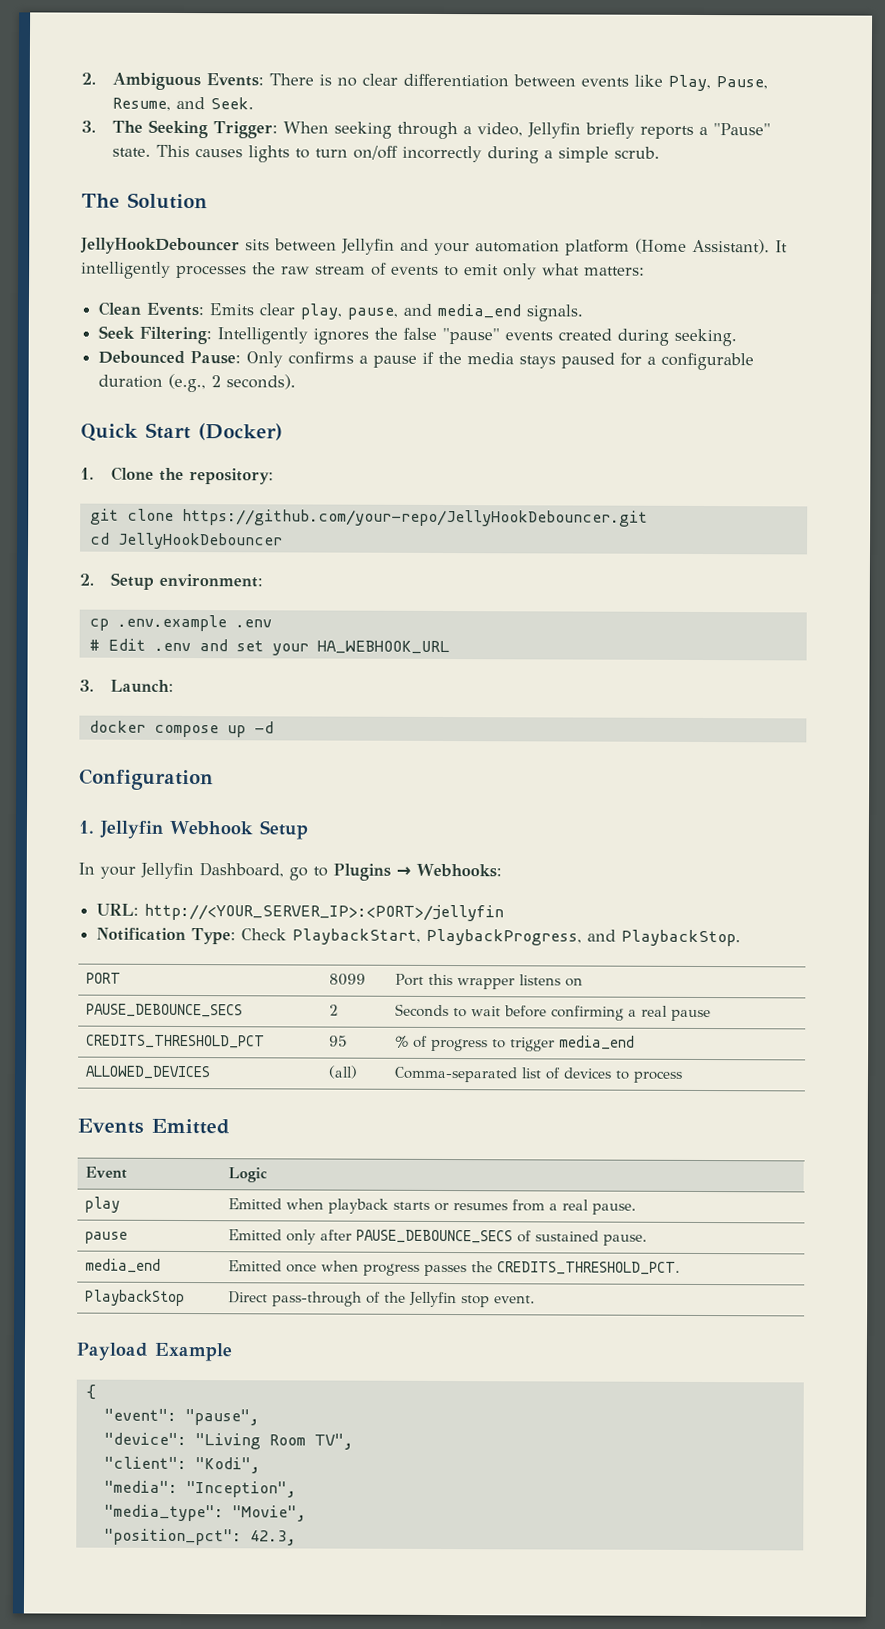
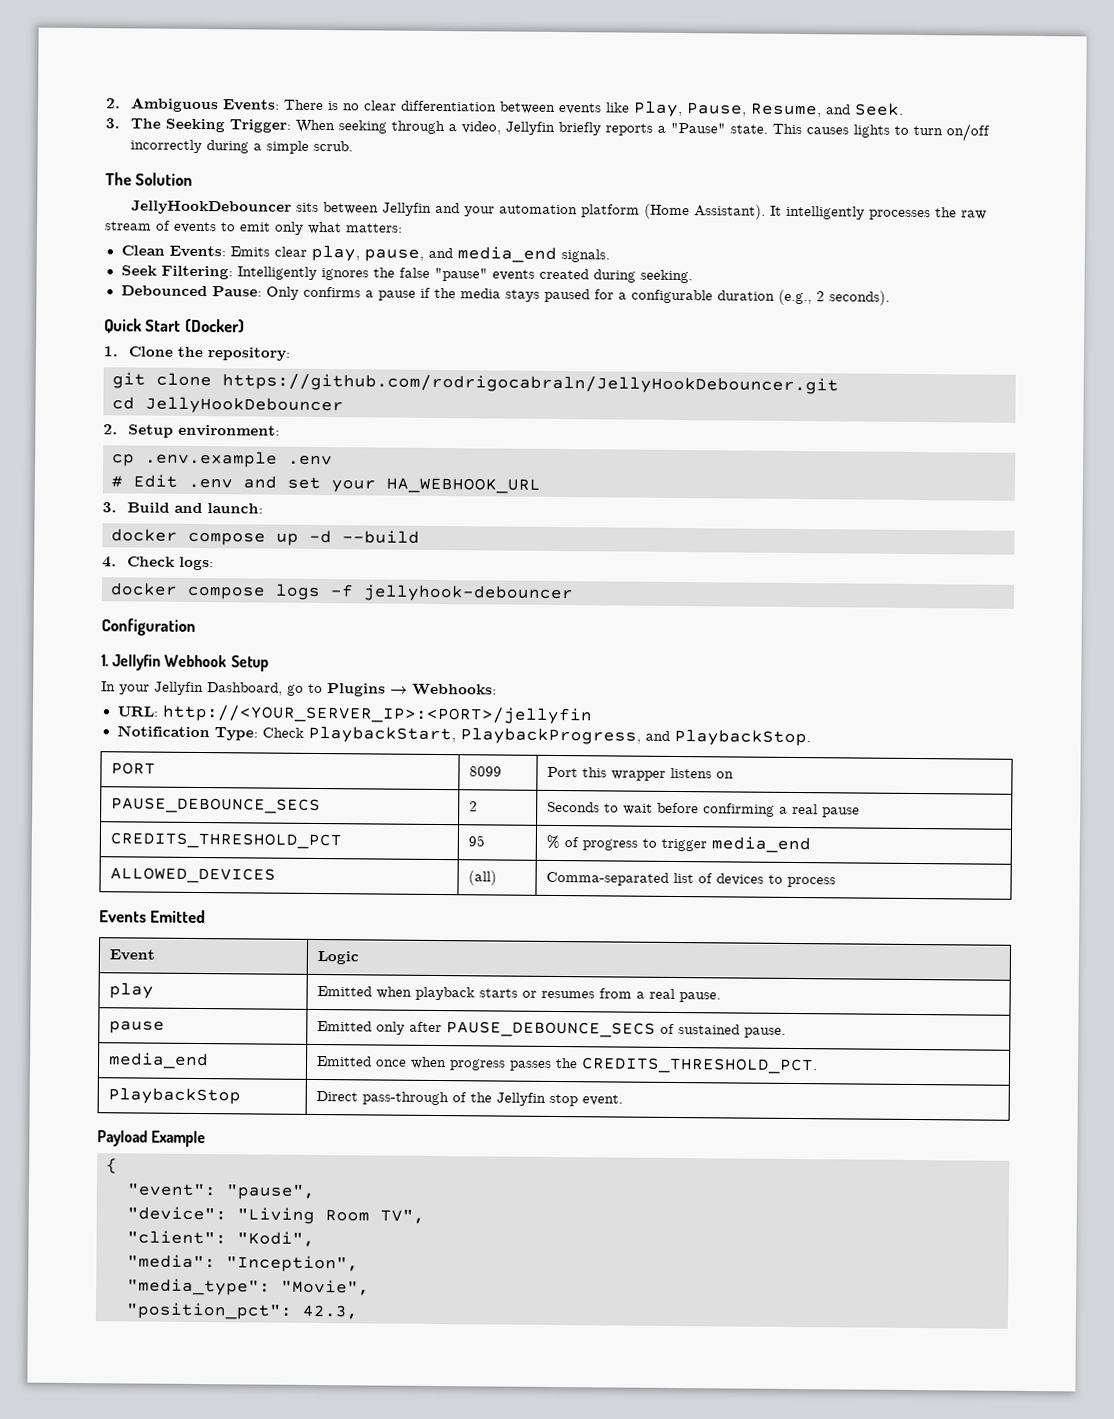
[181,508,648,527] https://github.com/your-repo/JellyHookDebouncer.git -> [222,373,839,395] https://github.com/rodrigocabraln/JellyHookDebouncer.git
[109,679,174,693] Launch: -> [127,502,264,514] Build and launch:
(274, 727) none -> [342,530,420,544] [102,556,215,571] [110,582,574,603] --build // 4. Check logs: // docker compose logs -f jellyhook-debouncer

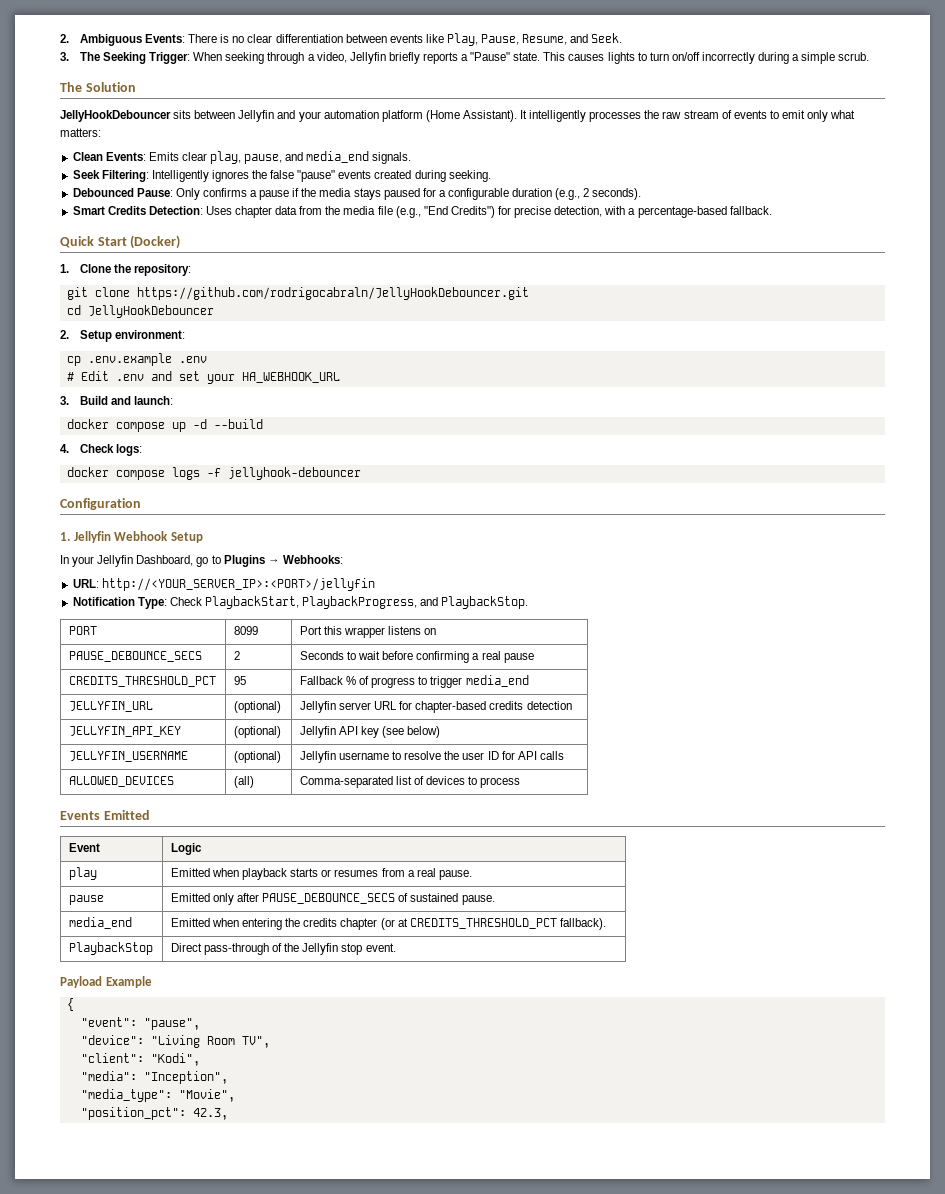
(890, 298) none -> [72,206,772,218] // Smart Credits Detection: Uses chapter data from the media file (e.g., "End Credits") for precise detection, with a percentage-based fallback.
(486, 841) none -> [299,676,343,685] Fallback
(812, 845) none -> [68,701,153,712] [233,701,281,713] [299,701,572,713] [68,726,181,737] [233,726,281,738] [299,726,441,738] [68,751,188,762] [233,751,281,763] [299,751,564,763] // JELLYFIN_URL | (optional) | Jellyfin server URL for chapter-based credits detection // JELLYFIN_API_KEY | (optional) | Jellyfin API key (see below) // JELLYFIN_USERNAME | (optional) | Jellyfin username to resolve the user ID for API calls
[376,1056,819,1075] once when progress passes the CREDITS_THRESHOLD_PCT. -> [212,918,606,930] when entering the credits chapter (or at CREDITS_THRESHOLD_PCT fallback).

